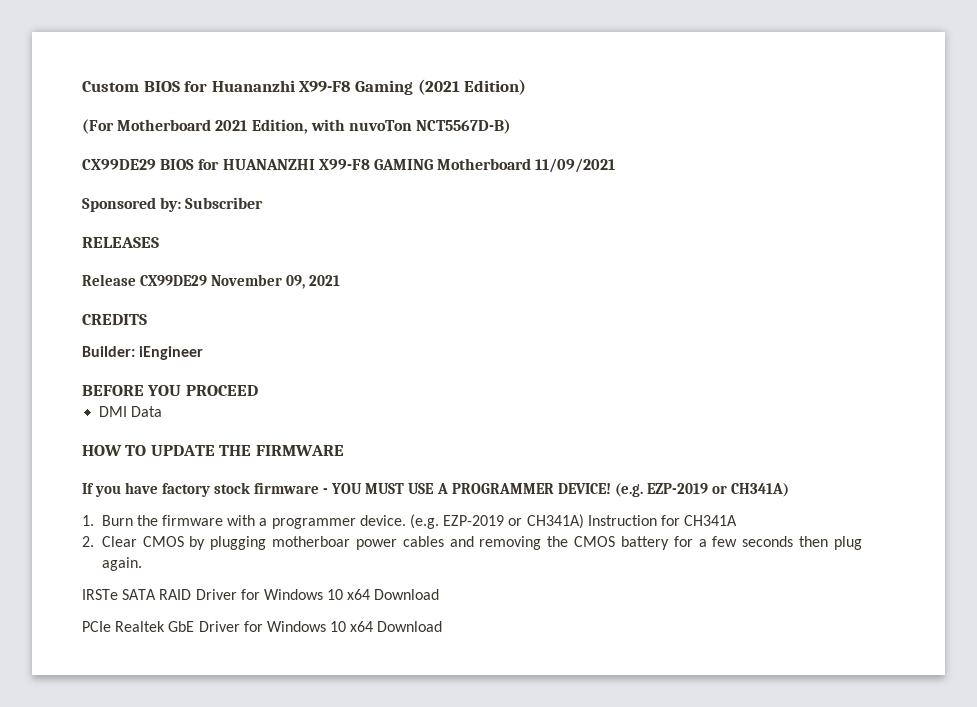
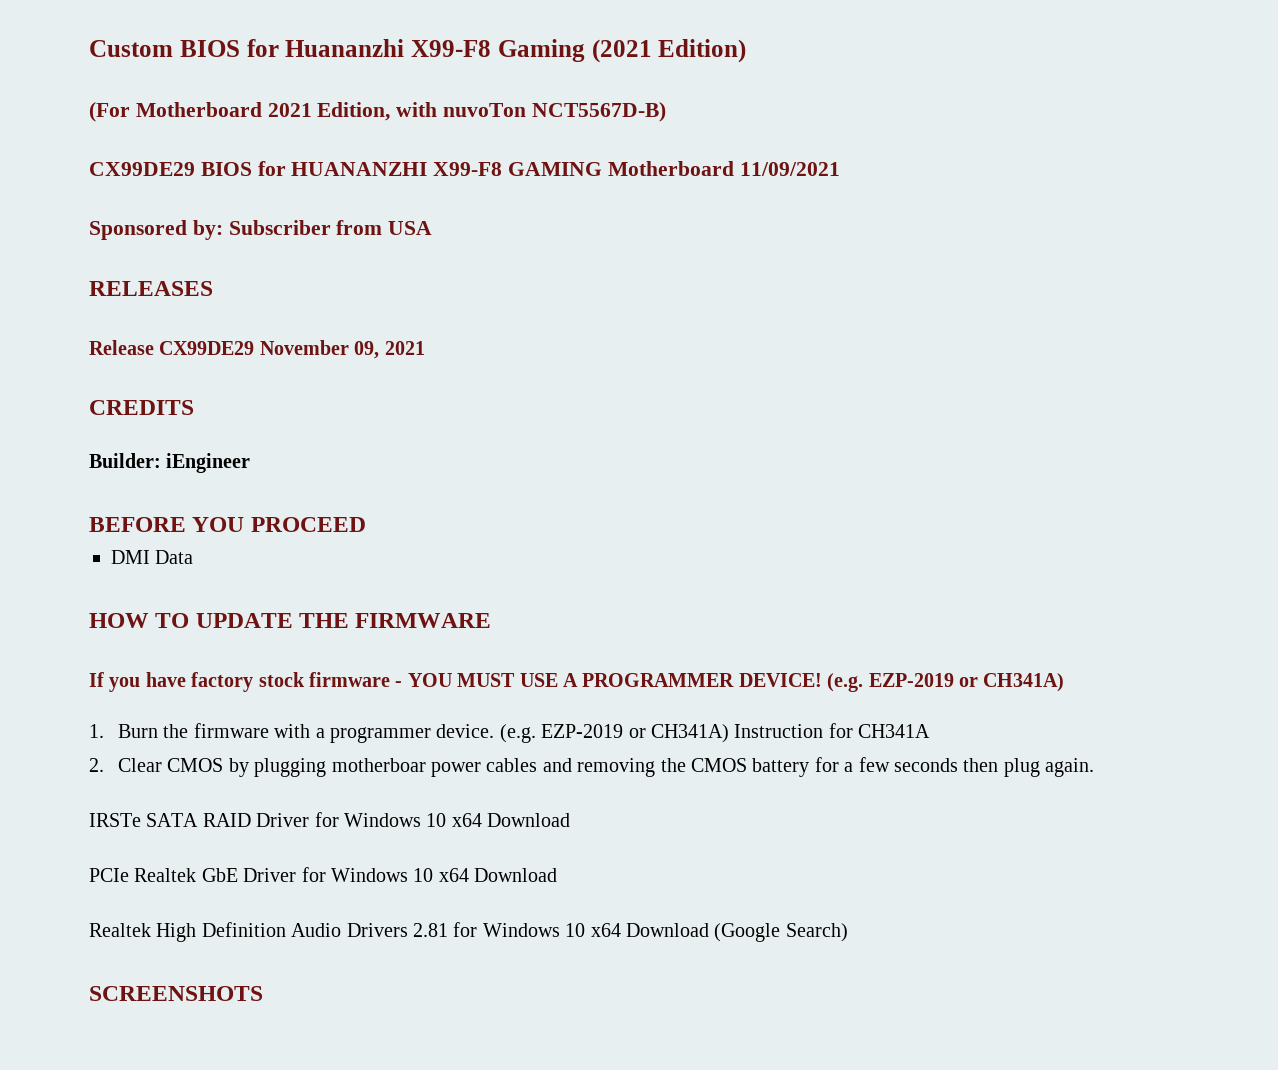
(264, 203) none -> [336,220,433,235] from USA
(443, 626) none -> [89,922,848,942] [89,986,263,1001] // Realtek High Definition Audio Drivers 2.81 for Windows 10 x64 Download (Google Search) // SCREENSHOTS

